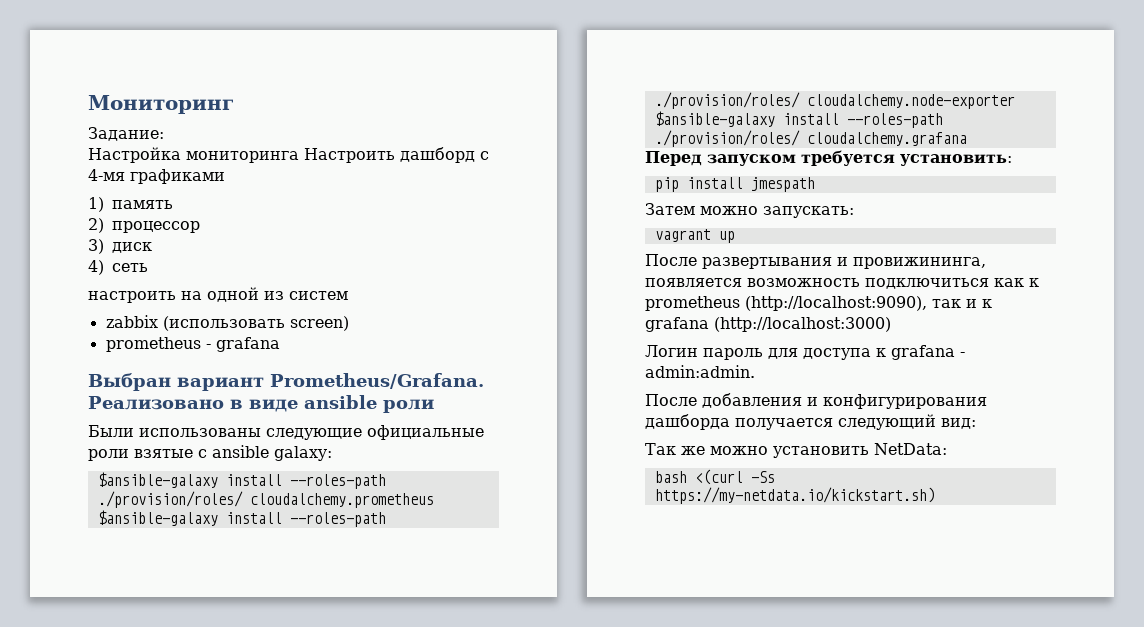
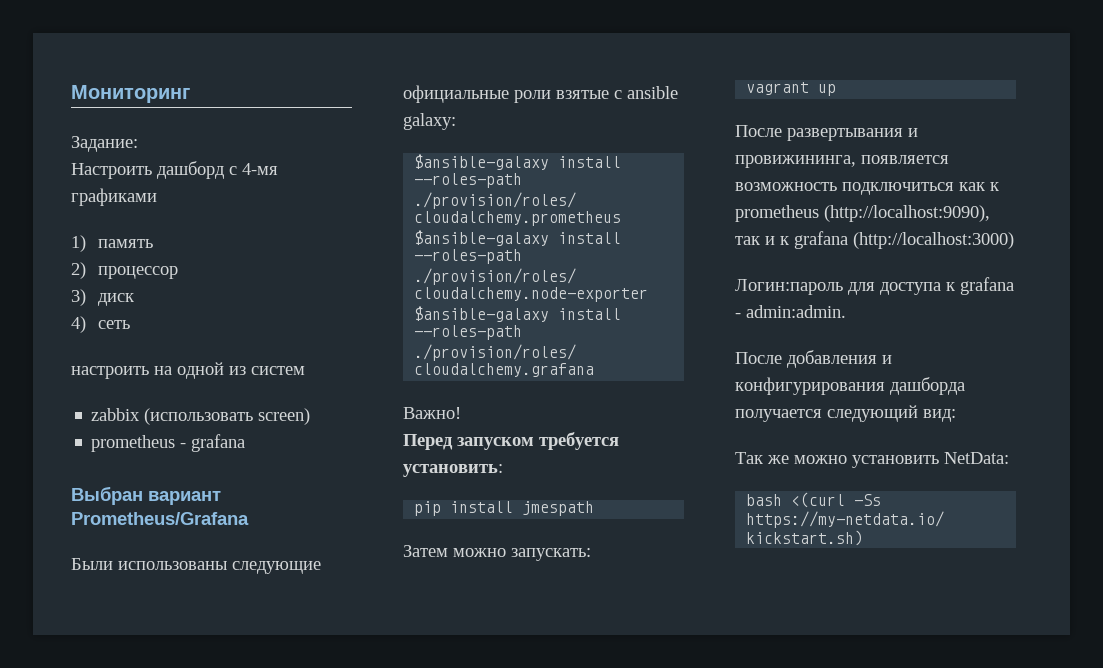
[88,147,299,163] Настройка мониторинга -> (138, 144) none
[270,373,484,389] [88,395,434,413] Prometheus/Grafana. Реализовано в виде ansible роли -> [71,512,249,525] Prometheus/Grafana
(967, 139) none -> [403,407,461,419] // Важно!
[645,345,763,360] Логин пароль -> [735,279,843,295] Логин:пароль

